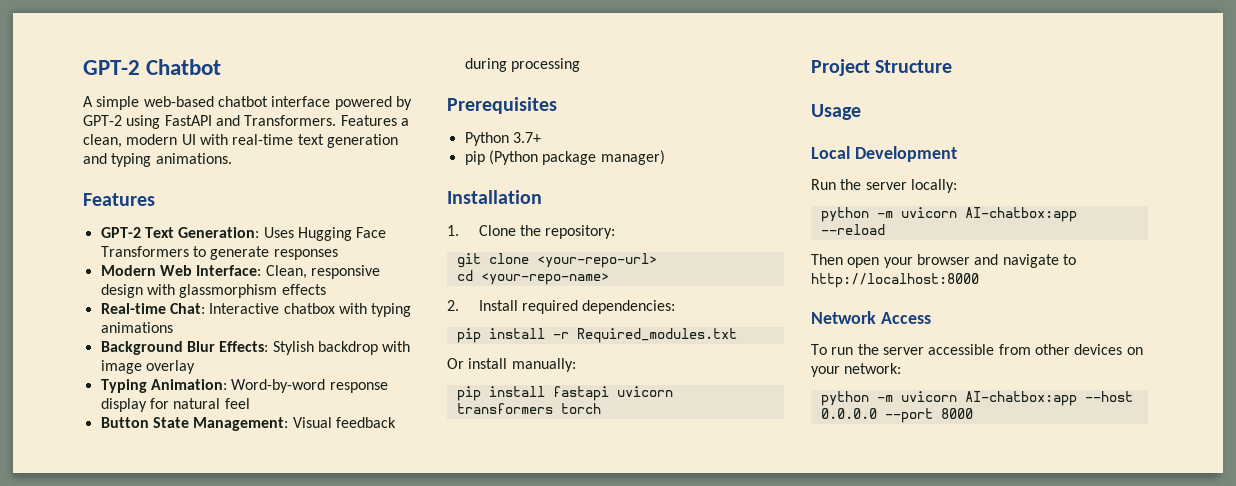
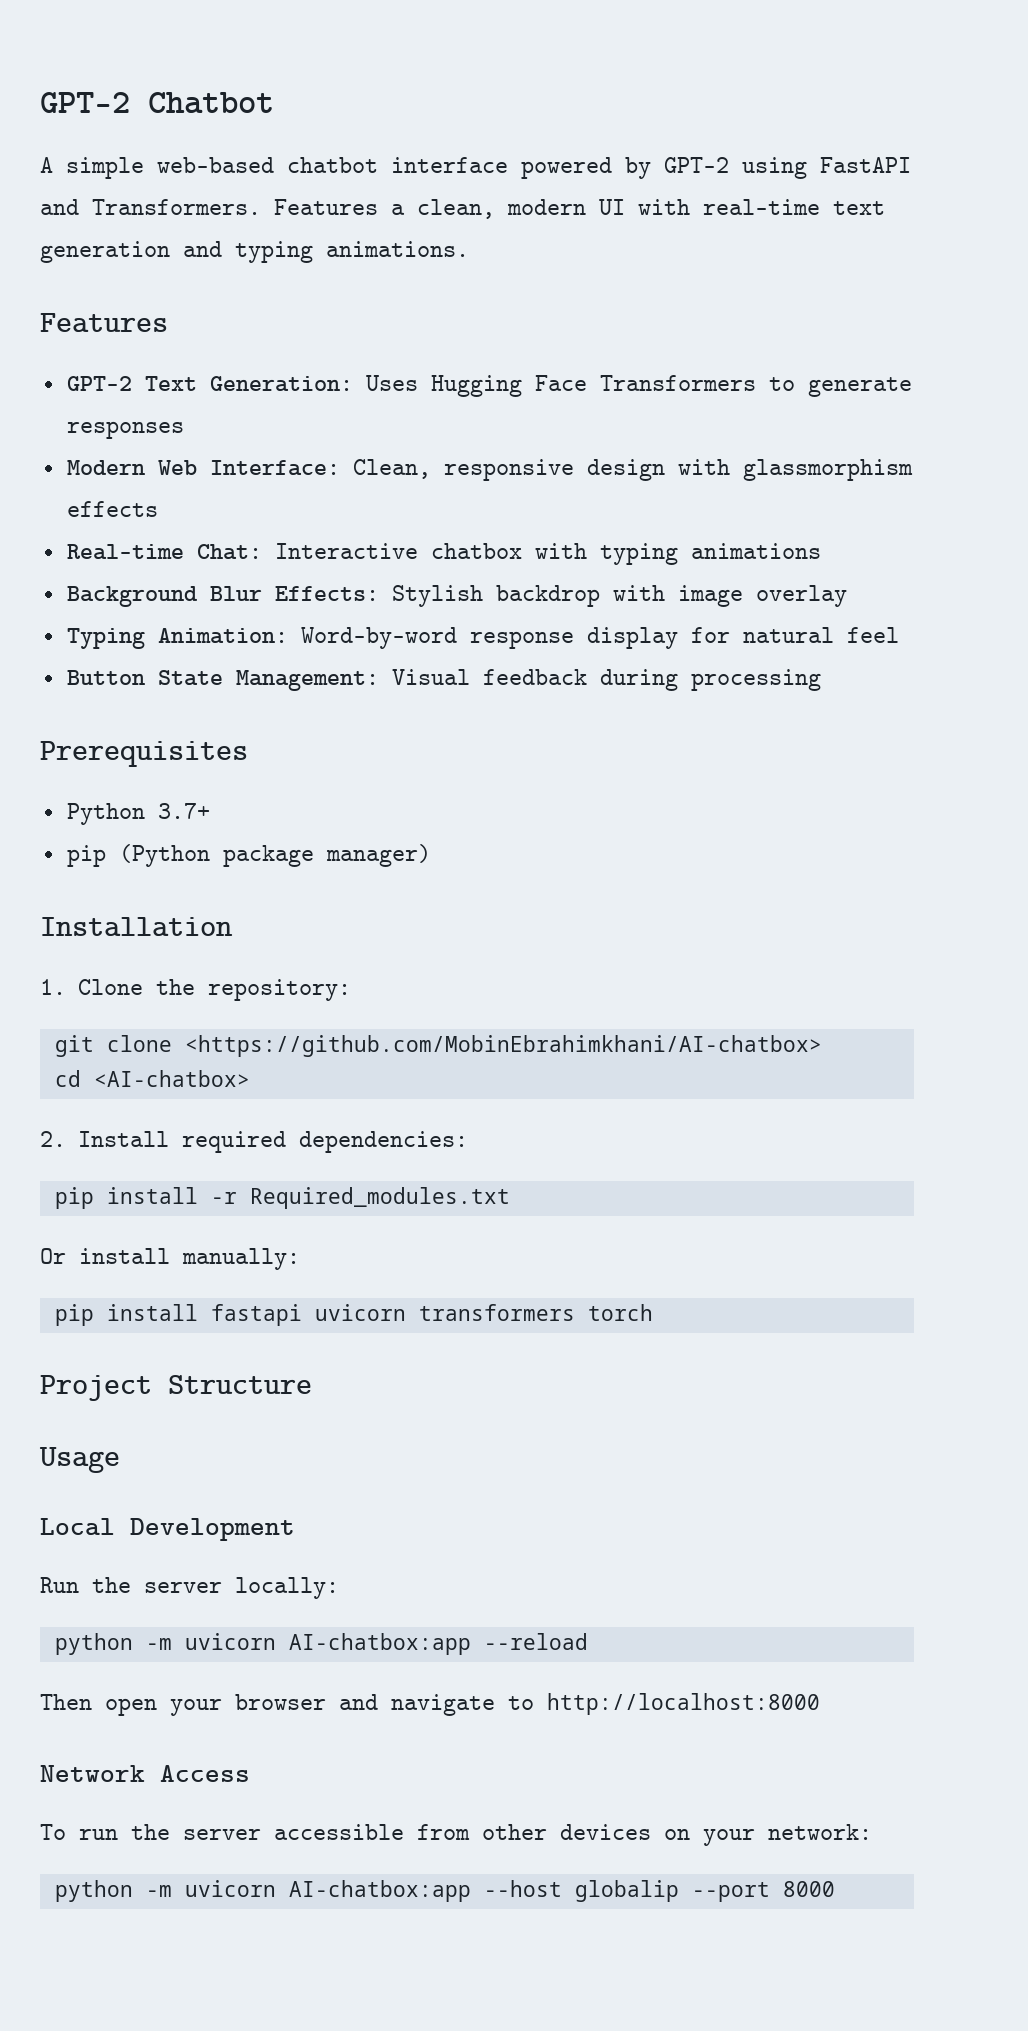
[536,253,657,268] <your-repo-url> -> [184,1035,822,1057] <https://github.com/MobinEbrahimkhani/AI-chatbox>
[480,273,609,285] <your-repo-name> -> [93,1070,250,1087] <AI-chatbox>
[820,408,877,419] 0.0.0.0 -> [574,1880,679,1902] globalip

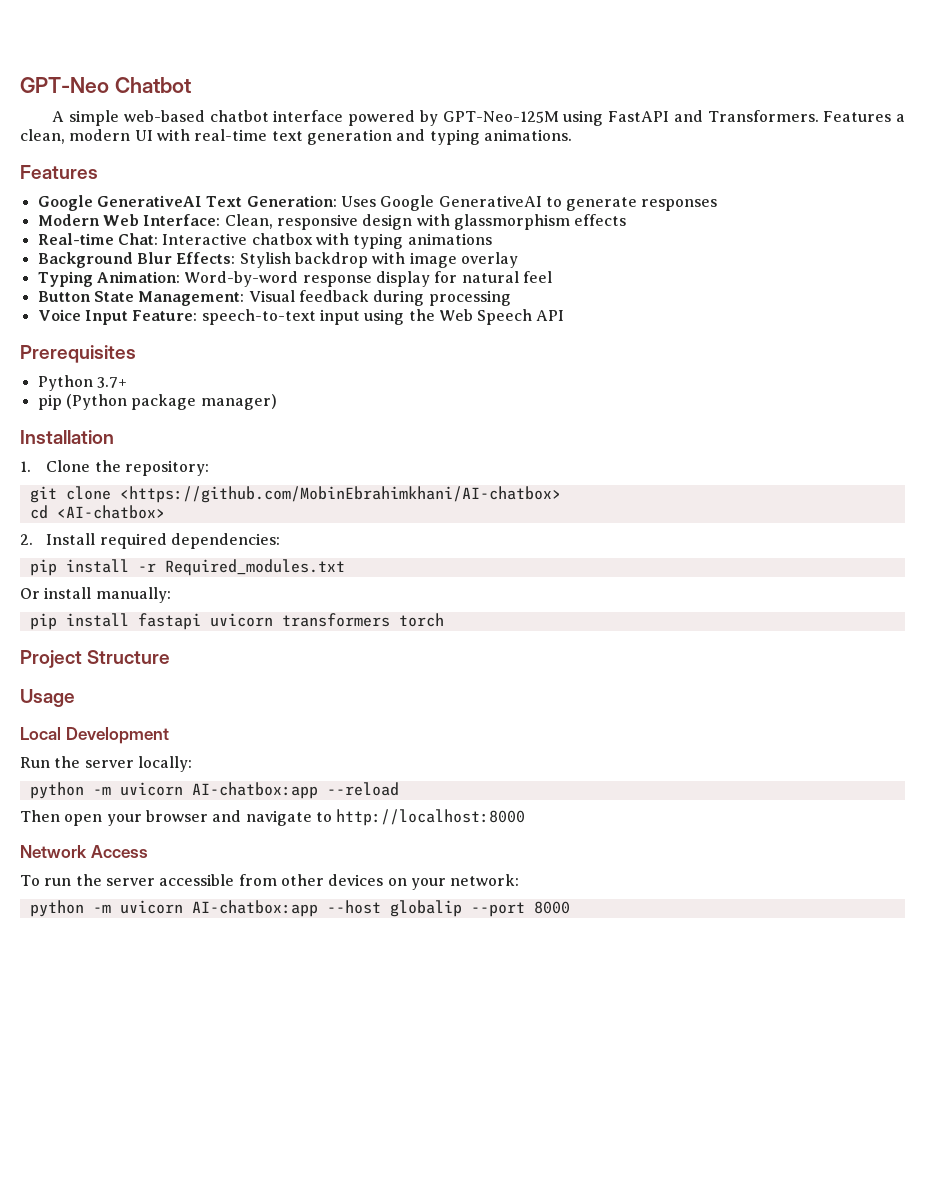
[40,92,130,113] GPT-2 -> [20,77,109,93] GPT-Neo
[664,157,729,173] GPT-2 -> [442,111,559,123] GPT-Neo-125M
[66,376,132,391] GPT-2 -> [37,195,202,211] Google GenerativeAI
[430,375,756,397] Hugging Face Transformers -> [380,195,542,211] Google GenerativeAI
(821, 680) none -> [37,309,565,325] // Voice Input Feature: speech-to-text input using the Web Speech API

